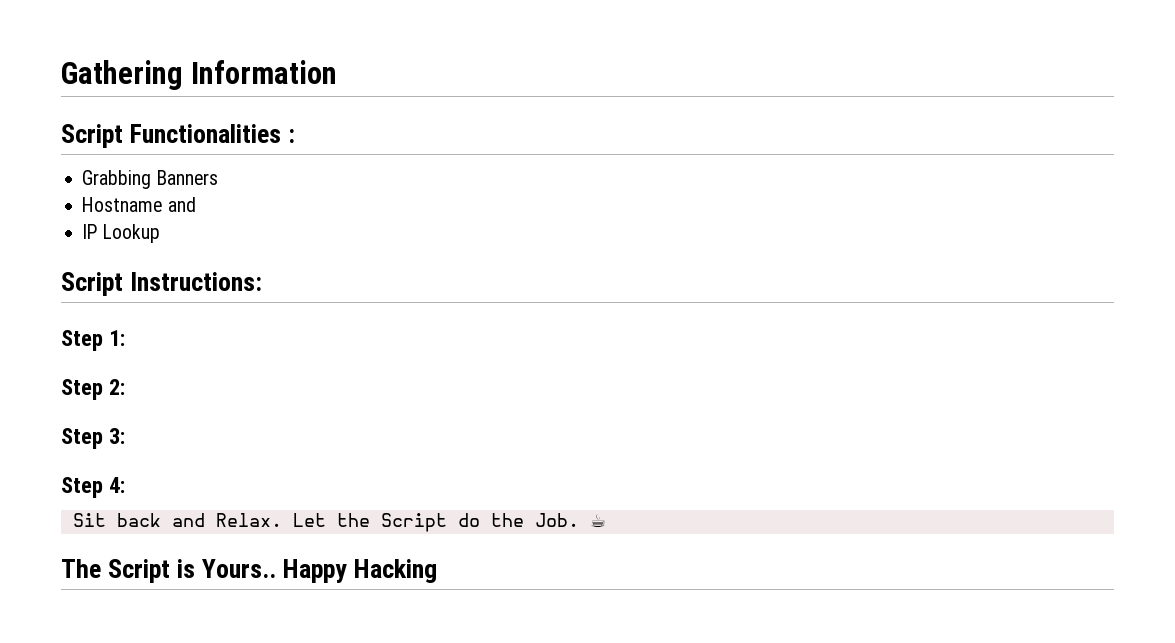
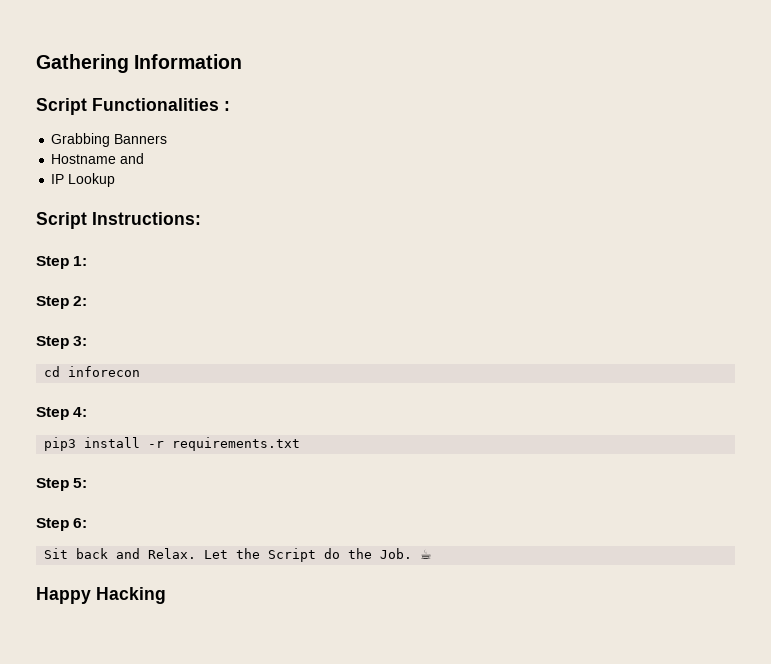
(126, 436) none -> [44,366,141,377] // cd inforecon
(126, 485) none -> [44,437,301,451] [36,478,88,491] [36,518,88,531] // pip3 install -r requirements.txt // Step 5: // Step 6:
[61,559,277,583] The Script is Yours.. -> (433, 554) none

